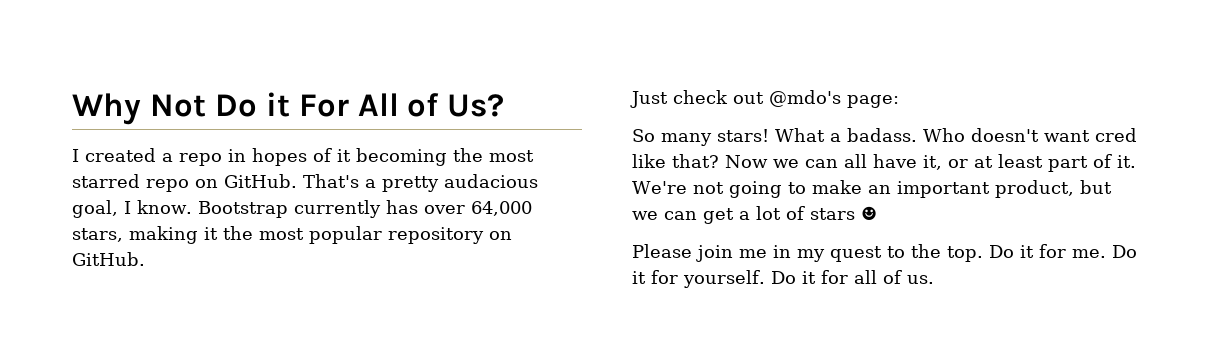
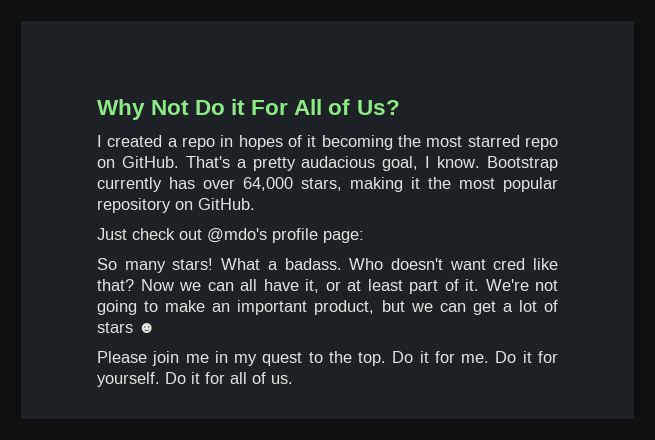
(841, 98) none -> [272,228,318,243] profile

